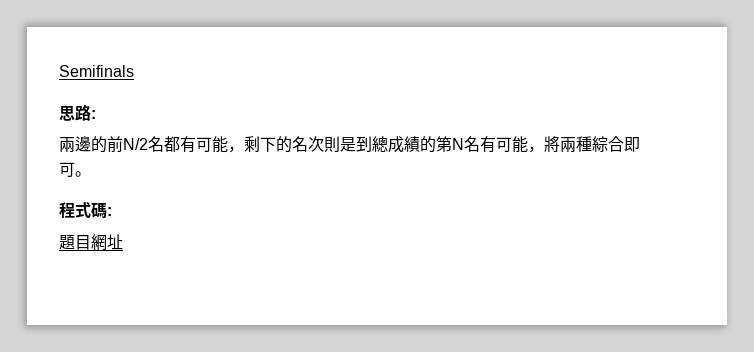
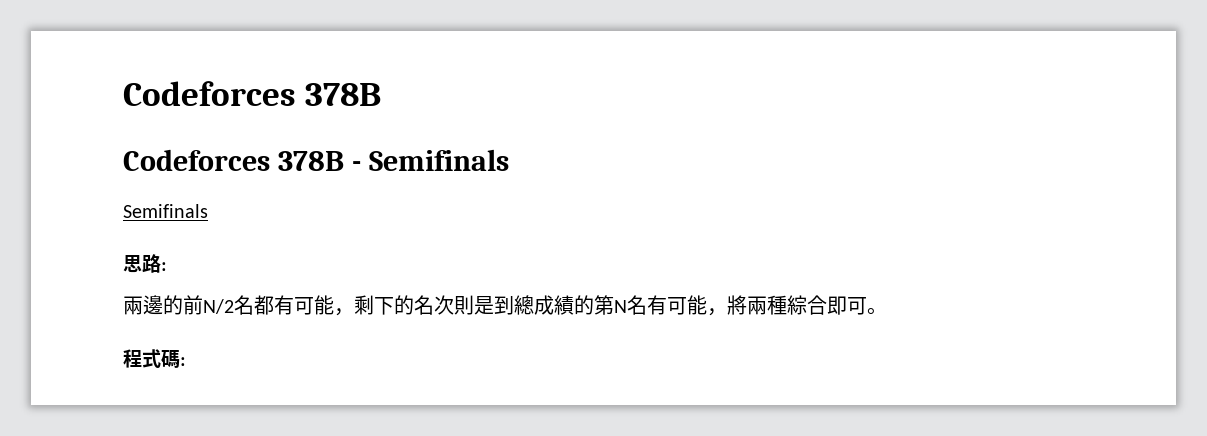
(59, 71) none -> [123,81,382,106] [123,149,510,171] Codeforces 378B // Codeforces 378B - Semifinals //
[59,234,123,251] // 題目網址 -> (185, 361) none

